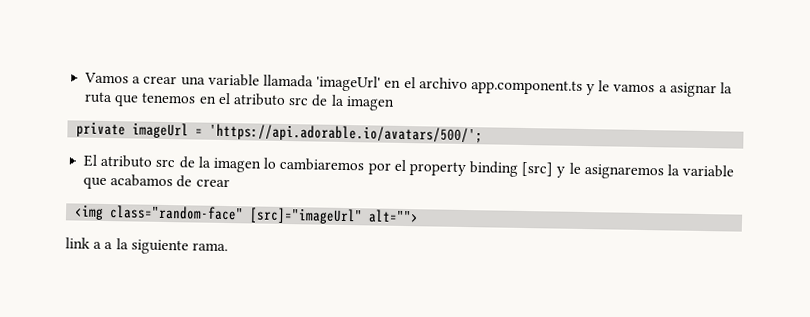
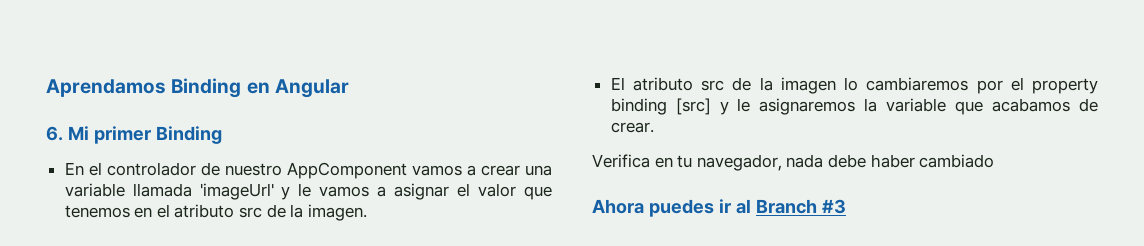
[84,72,130,84] Vamos -> [46,78,349,98] [46,126,222,144] [64,162,462,179] Aprendamos Binding en Angular // 6. Mi primer Binding // En el controlador de nuestro AppComponent vamos
[384,76,583,95] en el archivo app.component.ts -> (274, 191) none
[720,82,734,94] [84,91,114,104] la ruta -> [457,183,517,197] el valor
[345,96,395,111] [76,121,484,144] imagen // private imageUrl = 'https://api.adorable.io/avatars/500/'; -> [307,204,367,221] imagen.
[195,178,230,188] [74,204,420,225] [65,237,228,255] crear // <img class="random-face" [src]="imageUrl" alt=""> // link a a la siguiente rama. -> [610,122,654,133] [592,154,995,171] [592,199,846,217] crear. // Verifica en tu navegador, nada debe haber cambiado // Ahora puedes ir al Branch #3

